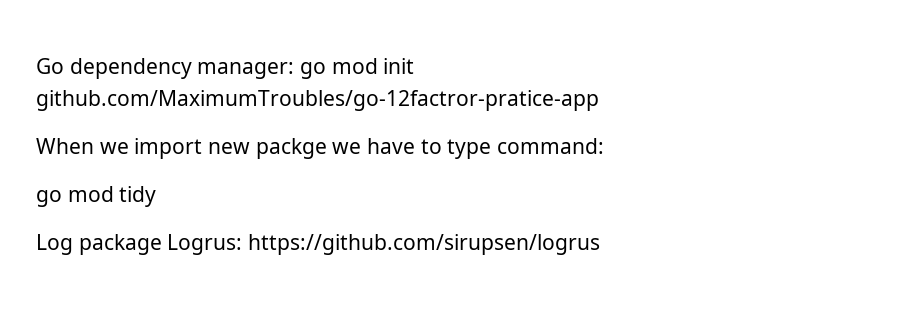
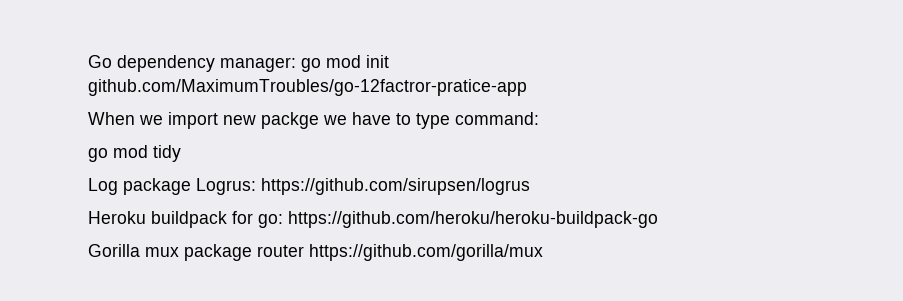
(601, 244) none -> [88,211,658,228] [88,244,543,261] // Heroku buildpack for go: https://github.com/heroku/heroku-buildpack-go // Gorilla mux package router https://github.com/gorilla/mux

